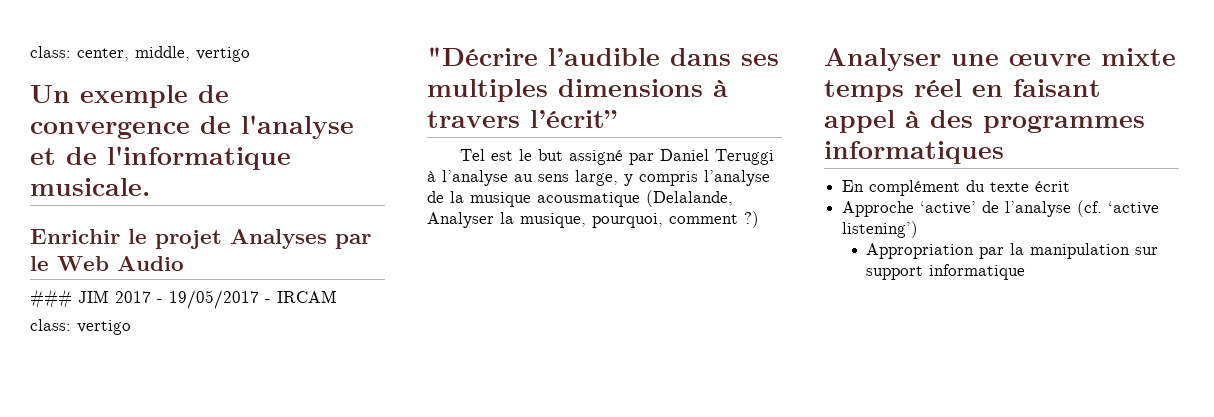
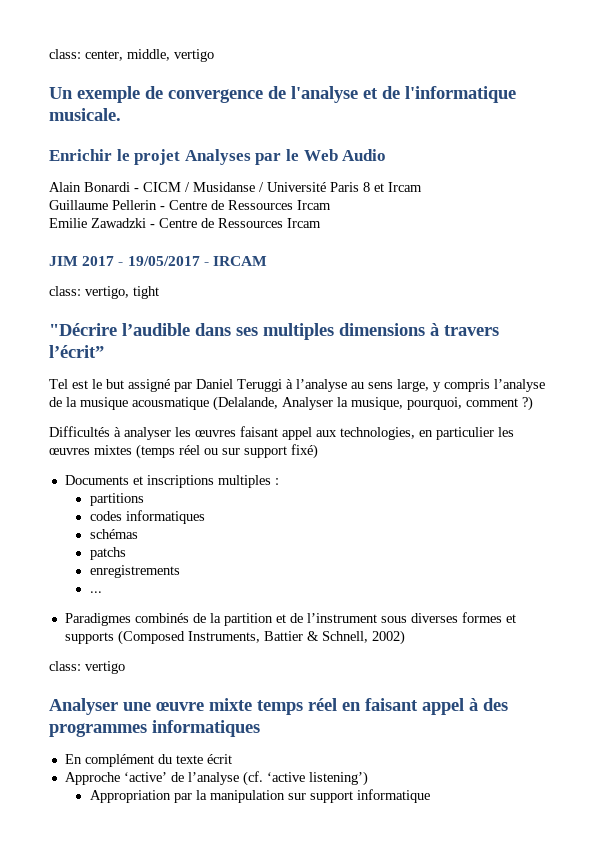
[30,289,72,309] ### -> [49,182,422,192] [49,200,331,210] [49,218,321,228] Alain Bonardi - CICM / Musidanse / Université Paris 8 et Ircam // Guillaume Pellerin - Centre de Ressources Ircam // Emilie Zawadzki - Centre de Ressources Ircam //
[77,320,131,335] vertigo -> [85,286,159,299] vertigo, tight
(759, 219) none -> [49,426,514,440] [49,444,318,459] [64,475,279,488] [89,493,144,506] [89,510,205,524] [89,529,138,539] [89,547,126,560] [89,565,180,578] [89,591,102,593] [64,612,516,626] [64,630,405,645] [49,661,125,674] // Difficultés à analyser les œuvres faisant appel aux technologies, en particulier les œuvres mixtes (temps réel ou sur support fixé) // Documents et inscriptions multiples : // partitions // codes informatiques // schémas // patchs // enregistrements // ... // Paradigmes combinés de la partition et de l’instrument sous diverses formes et supports (Composed Instruments, Battier & Schnell, 2002) // class: vertigo

